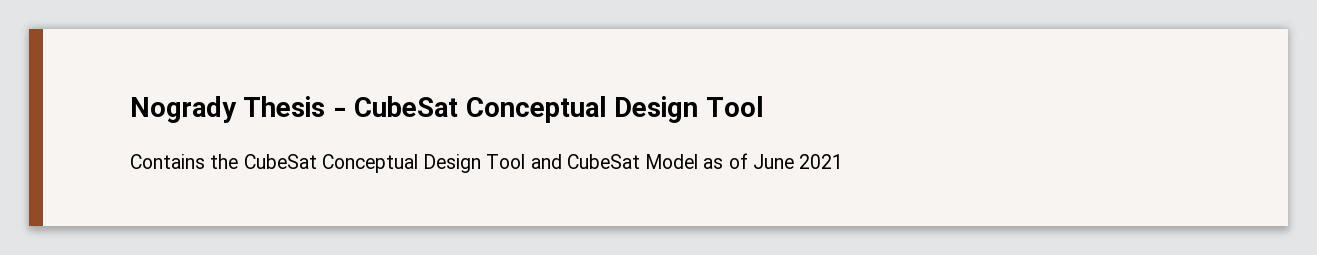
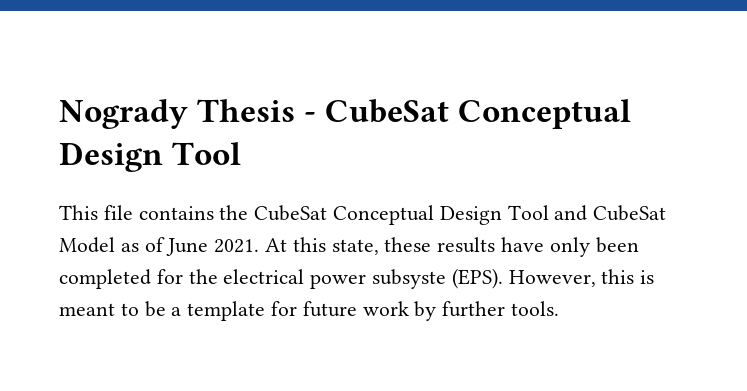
[130,154,205,169] Contains -> [59,205,214,220] This file contains
[799,154,844,169] 2021 -> [214,237,639,257] [59,268,655,289] [59,301,560,321] 2021. At this state, these results have only been completed for the electrical power subsyste (EPS). However, this is meant to be a template for future work by further tools.

